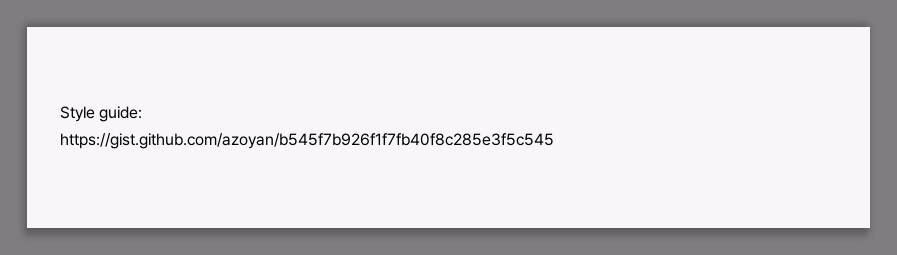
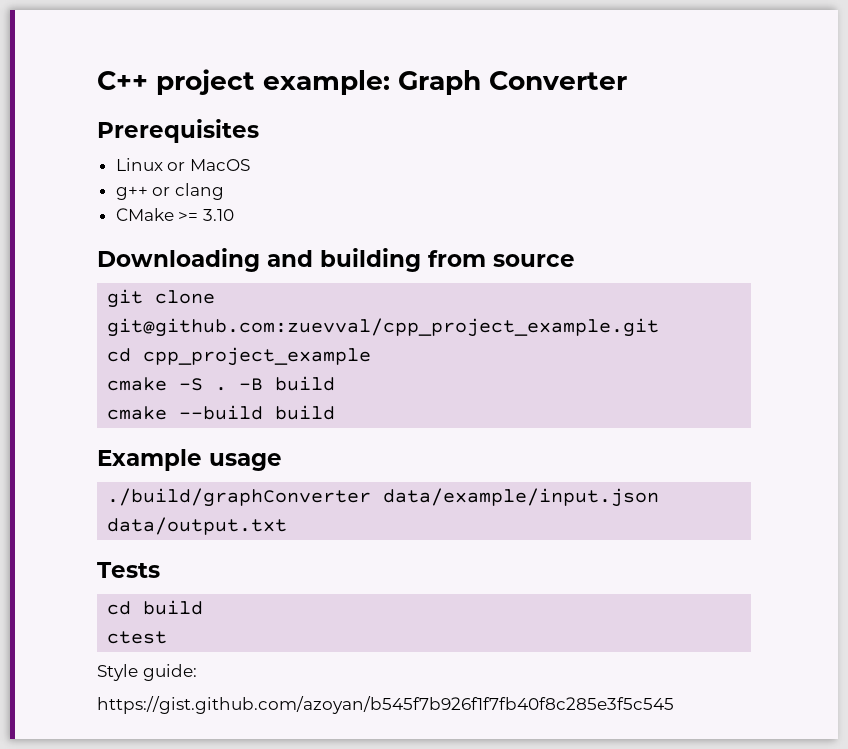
(60, 114) none -> [97,69,627,95] [97,119,259,143] [115,158,250,171] [115,183,224,200] [115,208,234,221] [97,248,575,272] [107,289,216,308] [107,318,660,337] [107,347,372,366] [107,376,336,391] [107,405,336,420] [97,449,282,471] [107,488,660,507] [107,517,288,535] [97,562,160,578] [107,600,204,615] [107,631,168,644] C++ project example: Graph Converter // Prerequisites // Linux or MacOS // g++ or clang // CMake >= 3.10 // Downloading and building from source // git clone git@github.com:zuevval/cpp_project_example.git // cd cpp_project_example // cmake -S . -B build // cmake --build build // Example usage // ./build/graphConverter data/example/input.json data/output.txt // Tests // cd build // ctest //

